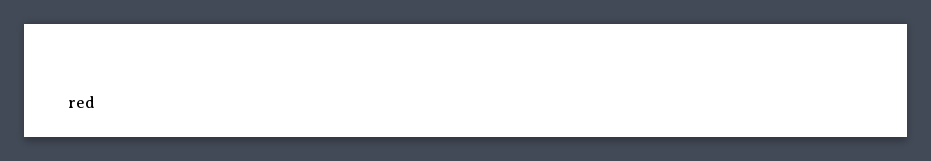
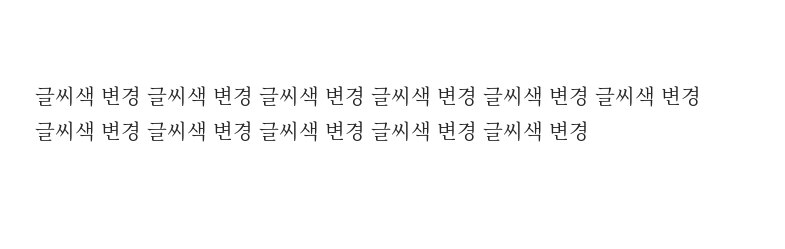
[68,96,95,108] red -> [35,86,701,107] [35,121,589,142] 글씨색 변경 글씨색 변경 글씨색 변경 글씨색 변경 글씨색 변경 글씨색 변경 글씨색 변경 글씨색 변경 글씨색 변경 글씨색 변경 글씨색 변경

